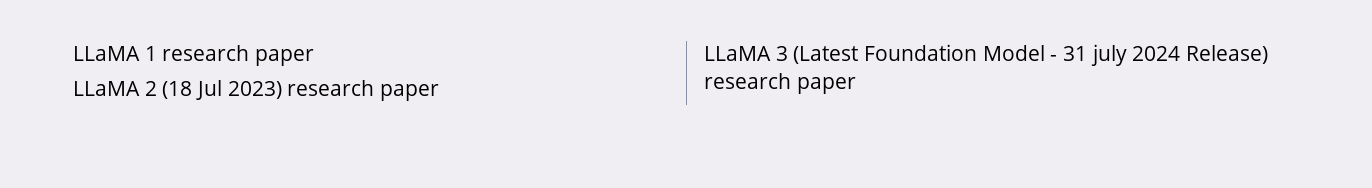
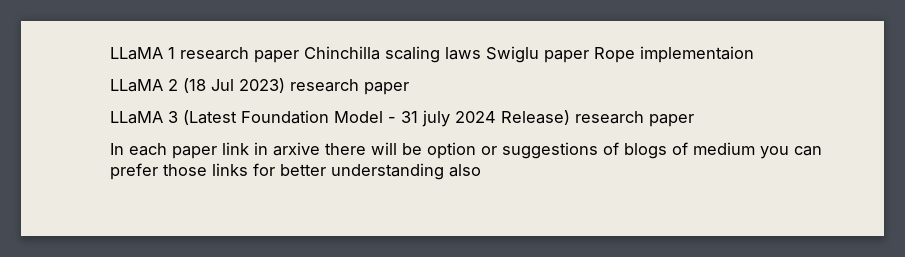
(315, 57) none -> [304,46,754,63] Chinchilla scaling laws Swiglu paper Rope implementaion
(856, 85) none -> [110,142,822,159] [110,163,481,180] // In each paper link in arxive there will be option or suggestions of blogs of medium you can prefer those links for better understanding also

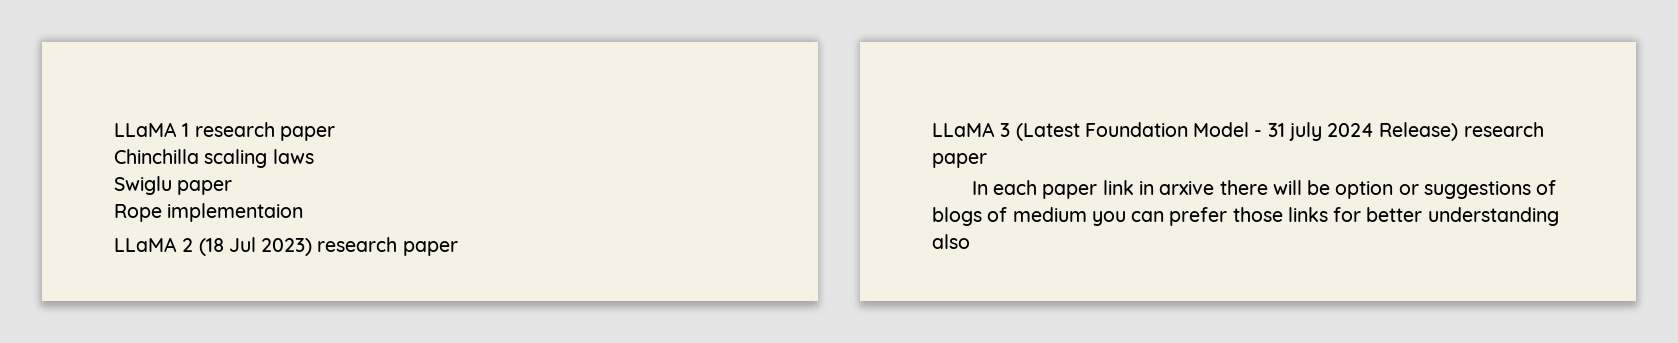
(299, 56) none -> (335, 133) //
(481, 53) none -> (314, 156) //
(589, 56) none -> (233, 187) //

